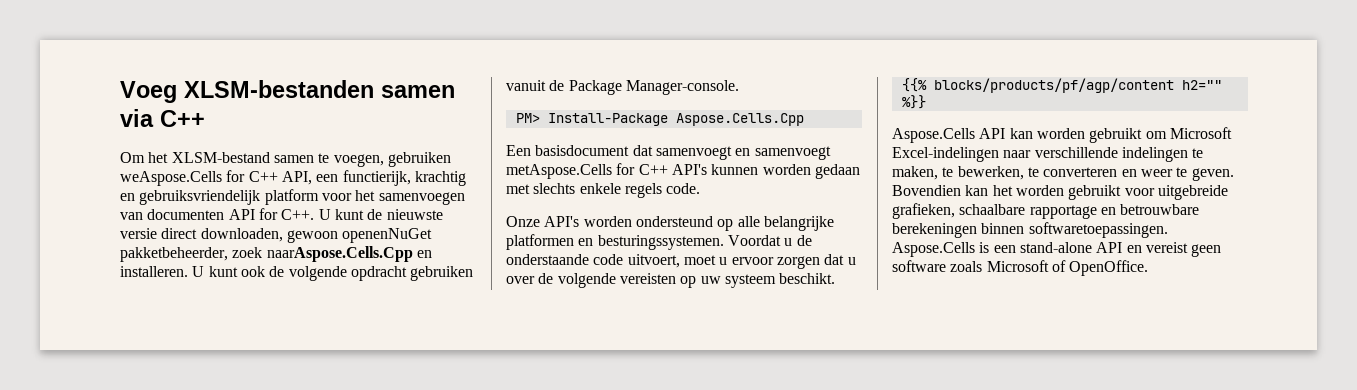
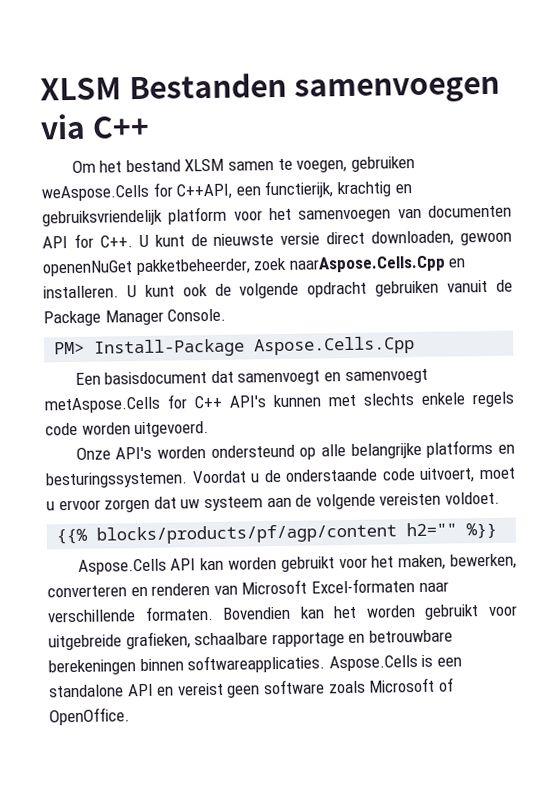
[120,80,455,103] Voeg XLSM-bestanden samen -> [40,72,501,104] XLSM Bestanden samenvoegen
[171,152,270,163] XLSM-bestand -> [125,158,225,173] bestand XLSM
[248,171,312,185] C++ API, -> [176,183,233,200] C++API,
[625,80,739,95] Manager-console. -> [104,308,227,326] Manager Console.
[762,164,860,179] worden gedaan -> (322, 401) none
[666,183,701,194] code. -> [45,421,210,438] code worden uitgevoerd.
[506,234,574,250] platformen -> [426,439,494,458] platforms
[847,257,856,265] [506,273,836,288] u over de volgende vereisten op uw systeem beschikt. -> [180,491,500,512] uw systeem aan de volgende vereisten voldoet.
[1145,127,1232,139] [892,147,1204,162] [892,166,1234,181] om Microsoft Excel-indelingen naar verschillende indelingen te maken, te bewerken, te converteren en weer te geven. -> [338,553,518,571] [47,578,449,598] [47,605,214,623] voor het maken, bewerken, converteren en renderen van Microsoft Excel-formaten naar verschillende formaten.
[1028,222,1168,238] softwaretoepassingen. -> [187,654,326,674] softwareapplicaties.
[1019,242,1092,253] stand-alone -> [49,684,124,698] standalone

